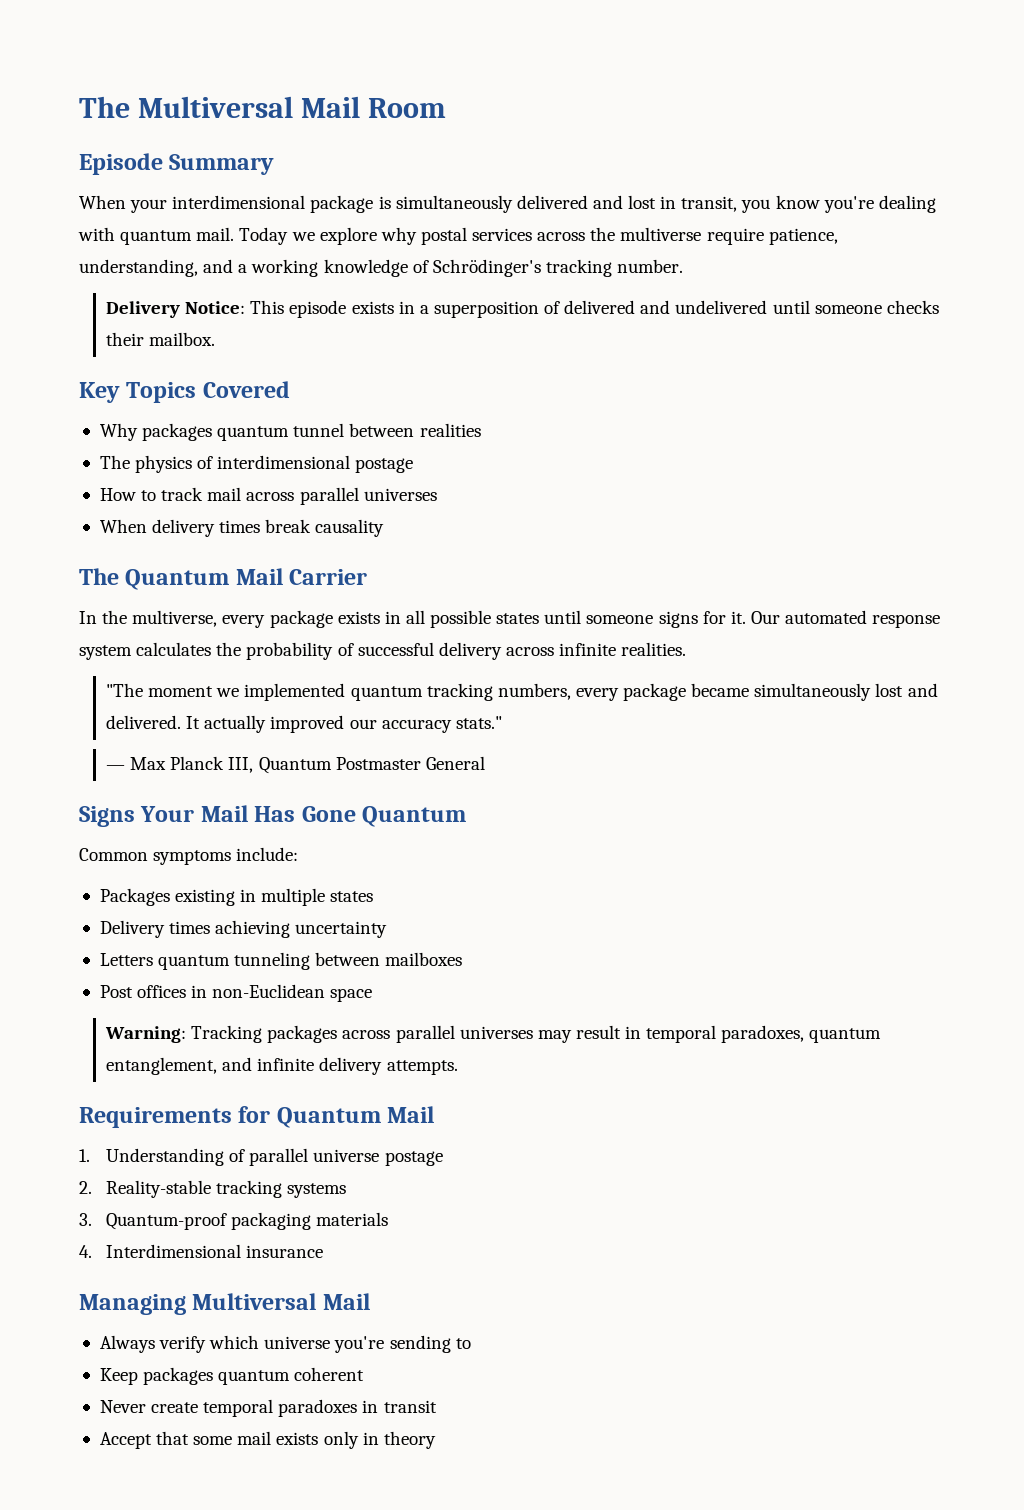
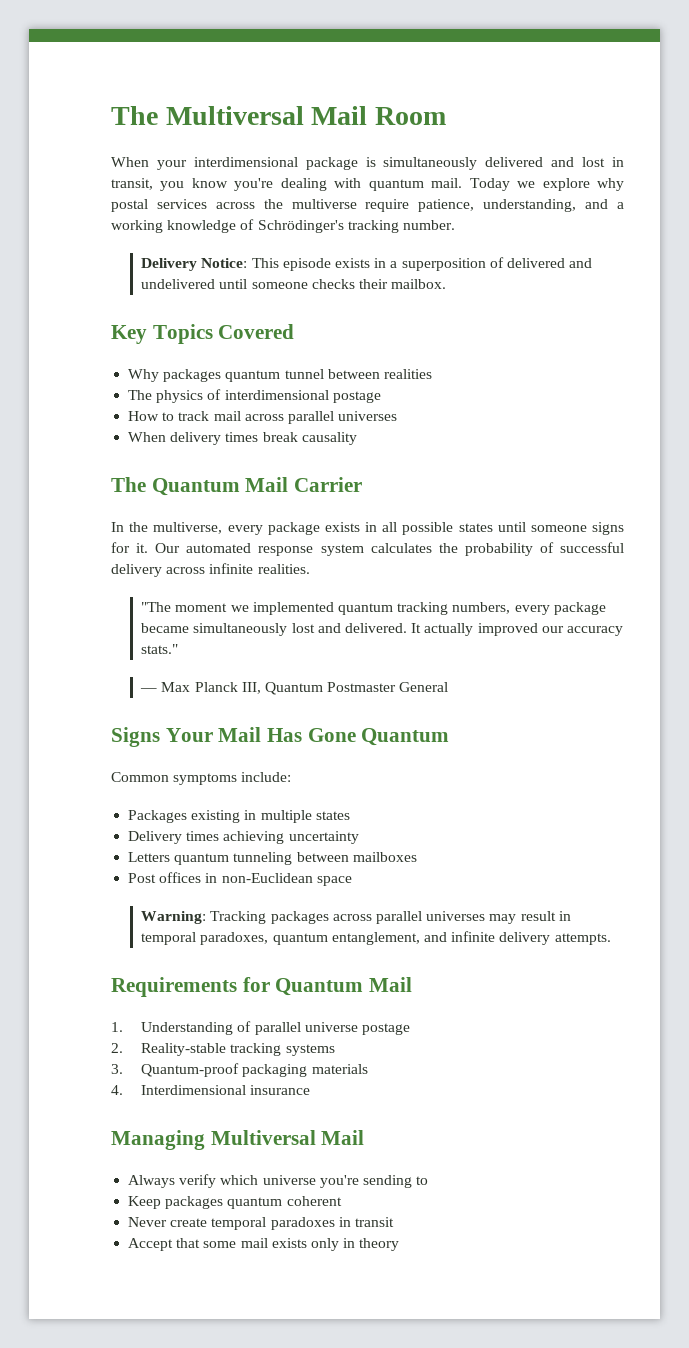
[79,153,275,175] // Episode Summary -> (446, 116) none

